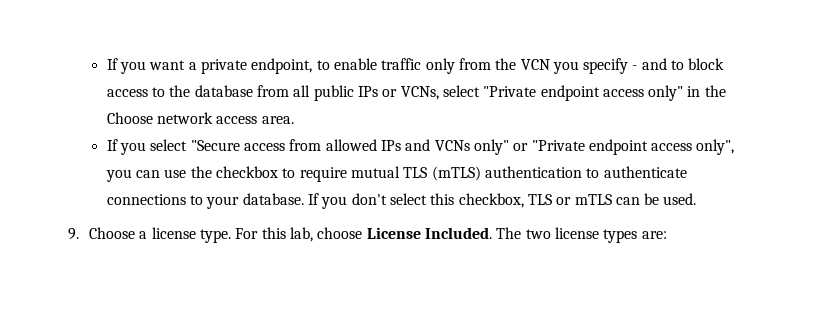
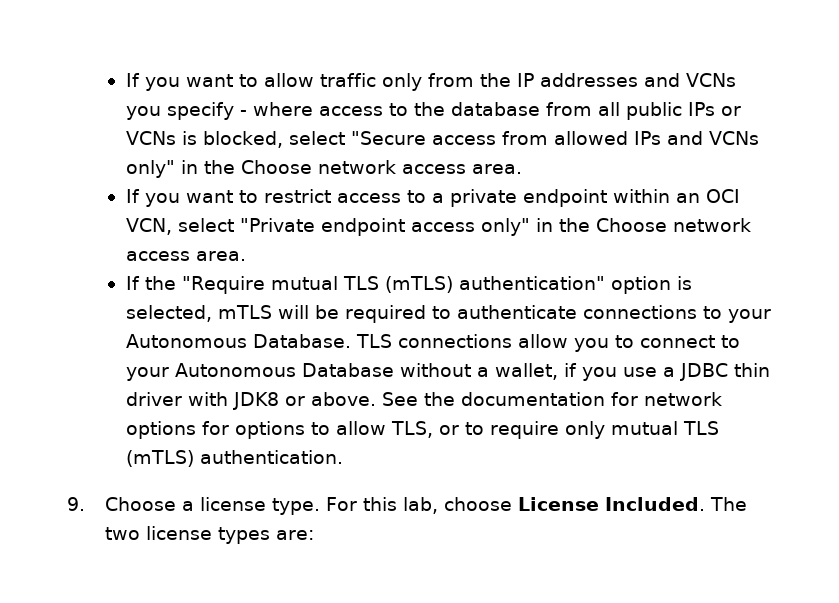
[106,58,725,74] If you want a private endpoint, to enable traffic only from the VCN you specify - and to block -> [125,73,736,91] [125,102,313,120] If you want to allow traffic only from the IP addresses and VCNs you specify - where
[400,86,439,100] VCNs, -> [125,131,759,148] [125,160,522,178] [125,189,740,207] [125,218,172,235] VCNs is blocked, select "Secure access from allowed IPs and VCNs only" in the Choose network access area. // If you want to restrict access to a private endpoint within an OCI VCN,
[119,139,735,155] [105,166,582,182] you select "Secure access from allowed IPs and VCNs only" or "Private endpoint access only", you can use the checkbox to require mutual TLS (mTLS) authentication -> [144,276,692,294] [125,305,426,323] the "Require mutual TLS (mTLS) authentication" option is selected, mTLS will be required
[242,193,697,209] database. If you don't select this checkbox, TLS or mTLS can be used. -> [125,334,740,352] [125,363,770,381] [125,392,722,410] [125,421,719,439] [125,450,343,467] Autonomous Database. TLS connections allow you to connect to your Autonomous Database without a wallet, if you use a JDBC thin driver with JDK8 or above. See the documentation for network options for options to allow TLS, or to require only mutual TLS (mTLS) authentication.

